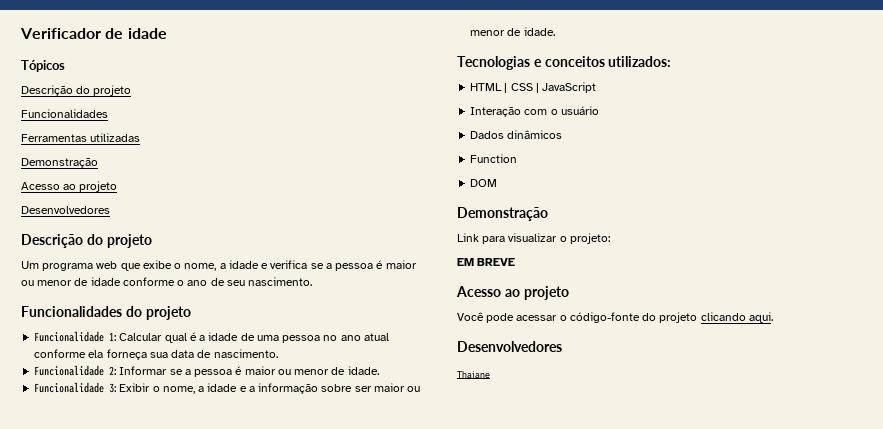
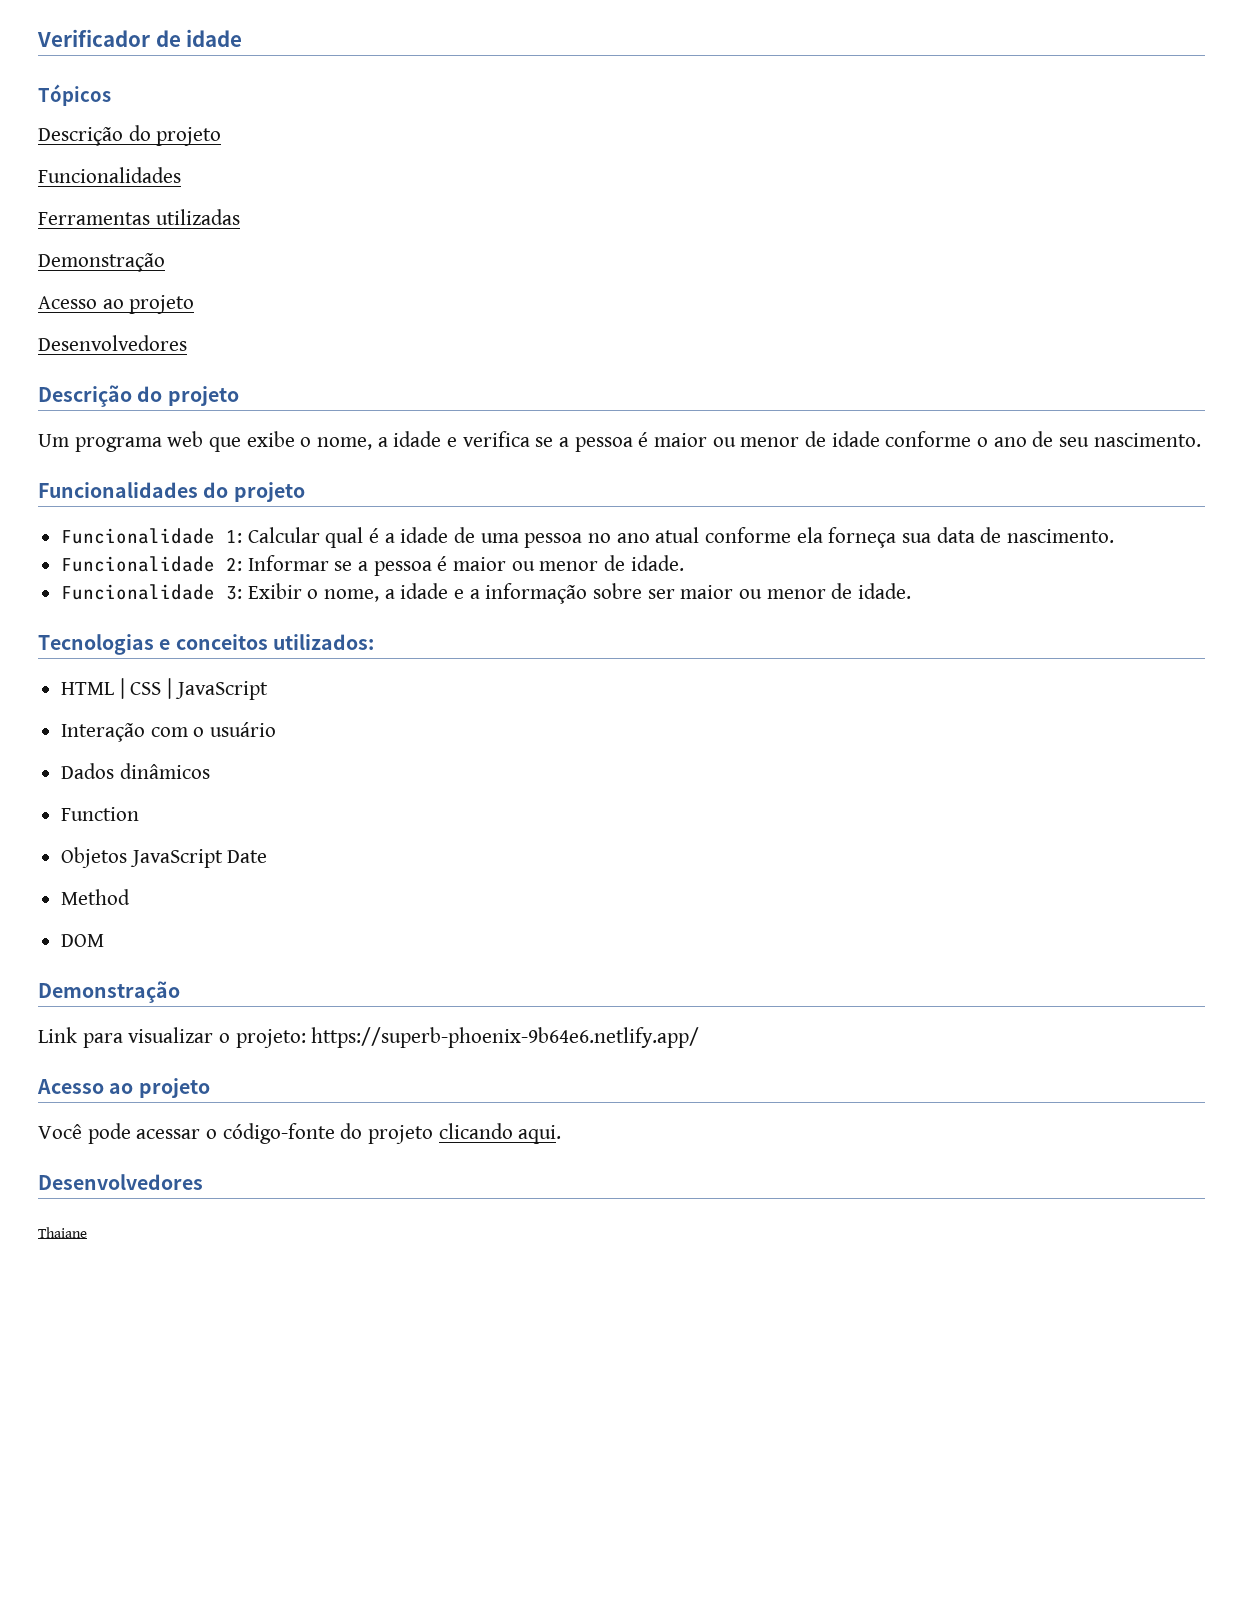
(518, 158) none -> [61,847,268,868] [61,889,131,905] // Objetos JavaScript Date // Method
[457,258,516,266] // EM BREVE -> [311,1027,700,1048] https://superb-phoenix-9b64e6.netlify.app/

